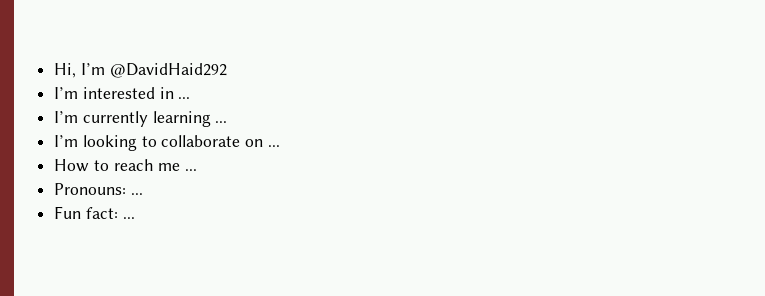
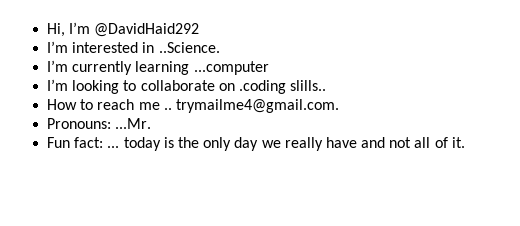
[178,97,191,99] ... -> [158,42,220,53] ..Science.
[215,121,228,123] ... -> [193,61,269,75] ...computer
[267,145,280,147] ... -> [238,80,327,94] .coding slills..
[185,169,198,171] ... -> [163,99,339,113] .. trymailme4@gmail.com.
[130,193,143,195] ... -> [115,118,152,129] ...Mr.
(135, 218) none -> [123,137,465,151] today is the only day we really have and not all of it.

